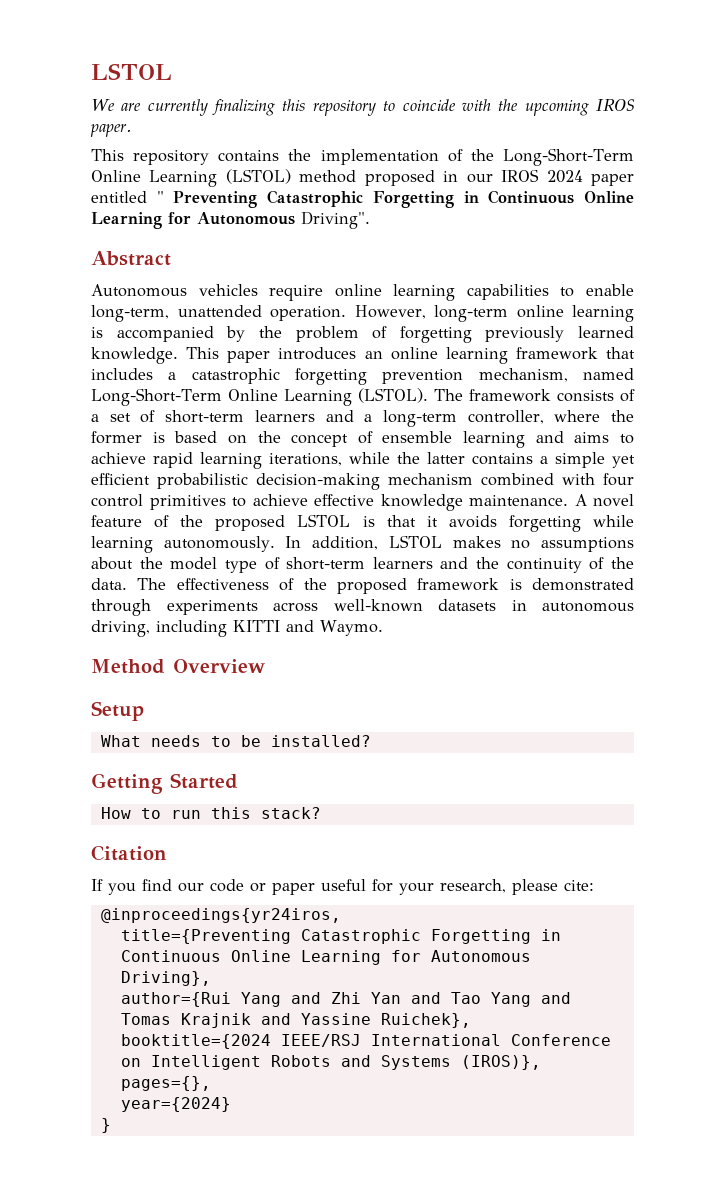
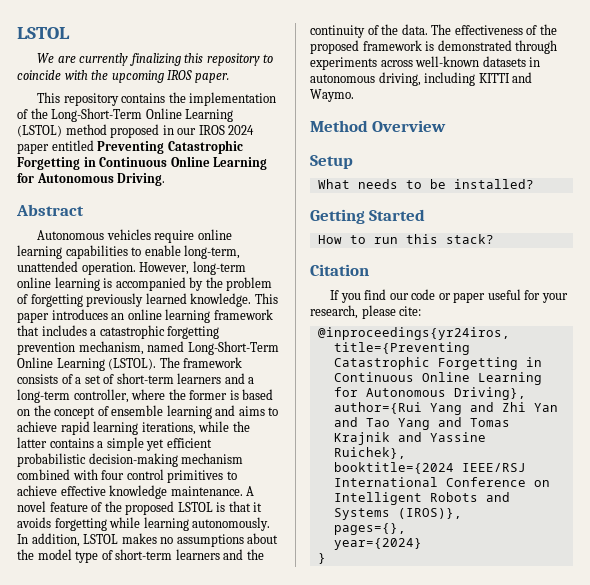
[156,191,164,203] " -> (94, 145) none
[301,211,370,229] Driving". -> [117,173,166,186] Driving.

